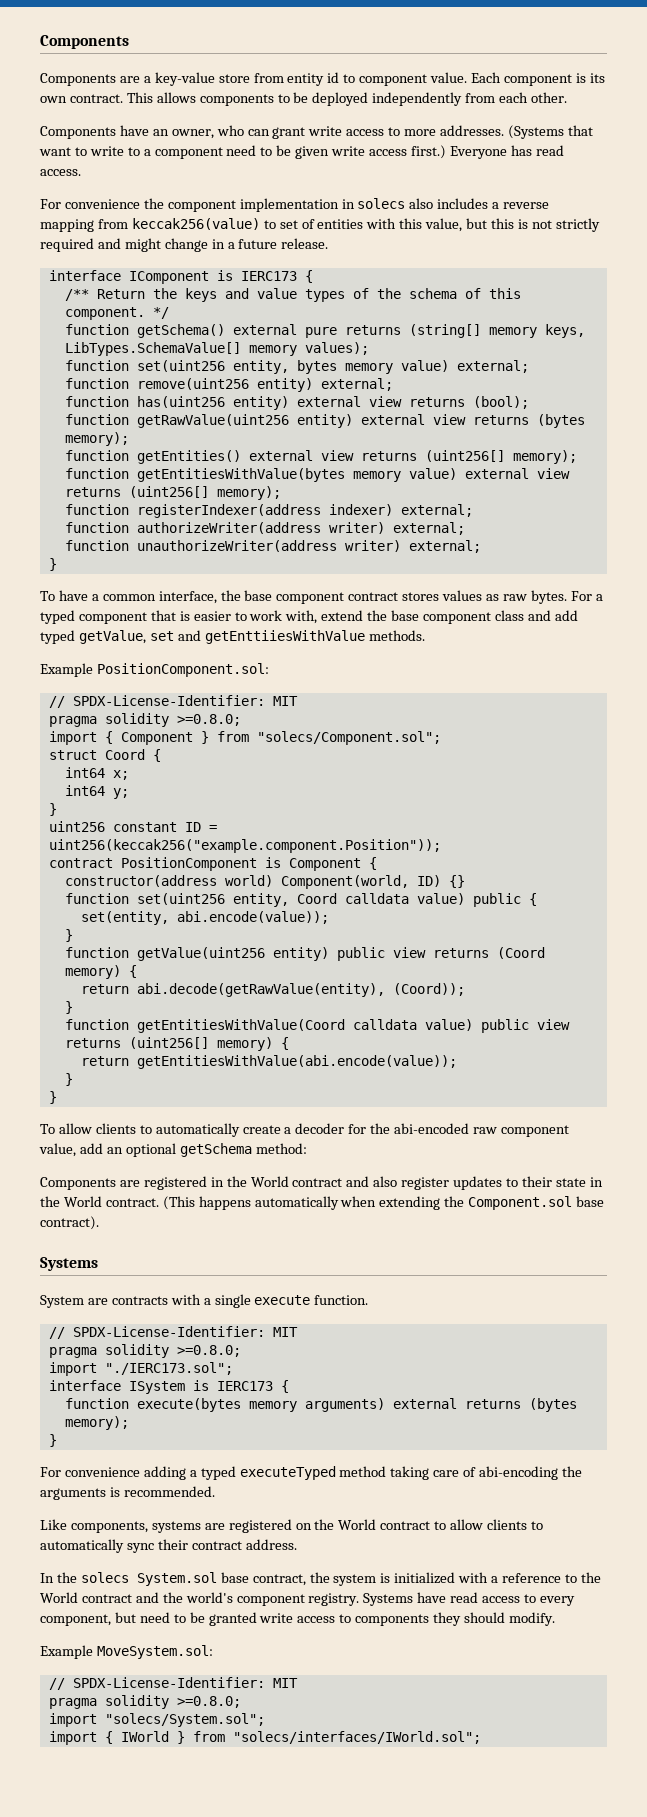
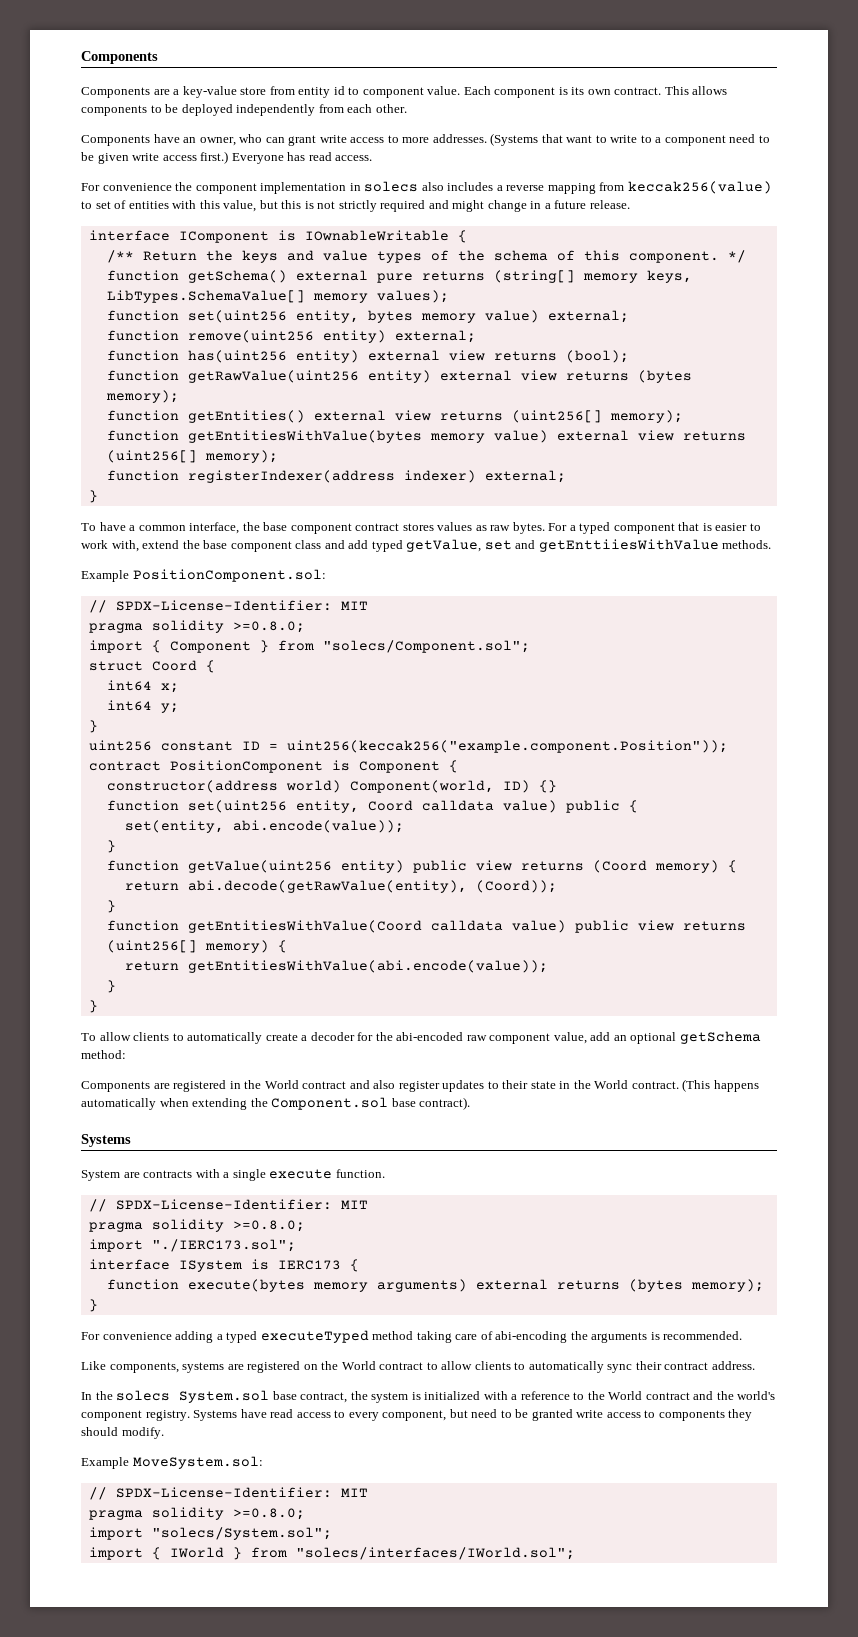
[240,271,297,281] IERC173 -> [304,230,449,241] IOwnableWritable
[64,522,465,535] [64,540,481,553] // function authorizeWriter(address writer) external; // function unauthorizeWriter(address writer) external; -> (566, 476) none

